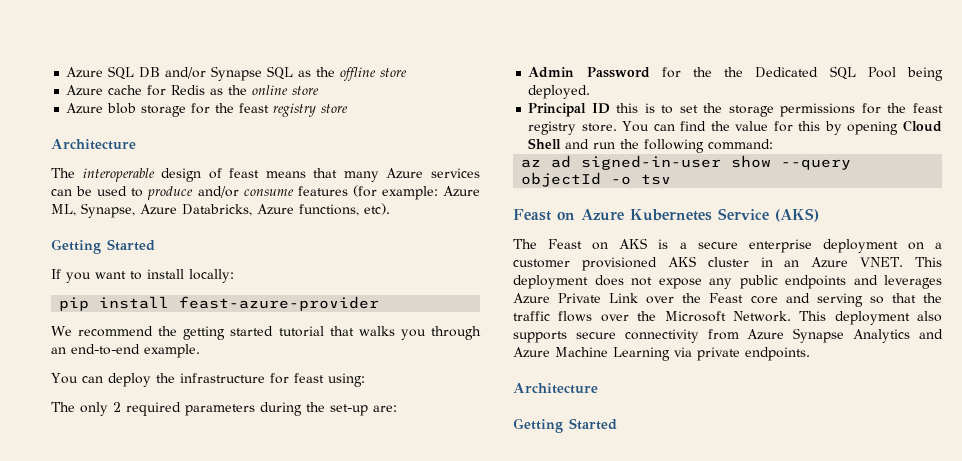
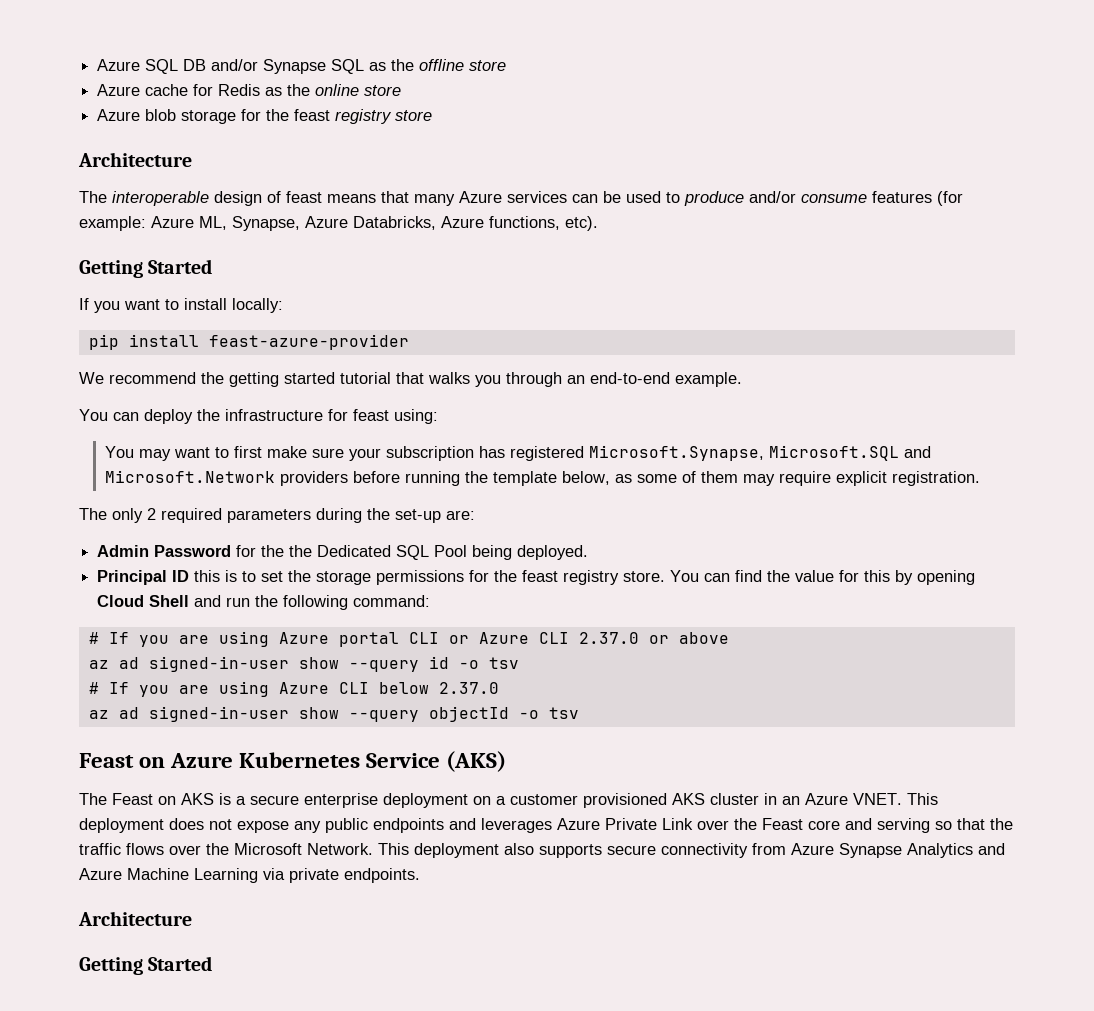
(365, 380) none -> [104,445,931,461] [104,470,980,486] // You may want to first make sure your subscription has registered Microsoft.Synapse, Microsoft.SQL and Microsoft.Network providers before running the template below, as some of them may require explicit registration.
(774, 144) none -> [88,631,729,647] [88,656,519,672] [88,681,499,697] // # If you are using Azure portal CLI or Azure CLI 2.37.0 or above // az ad signed-in-user show --query id -o tsv // # If you are using Azure CLI below 2.37.0

